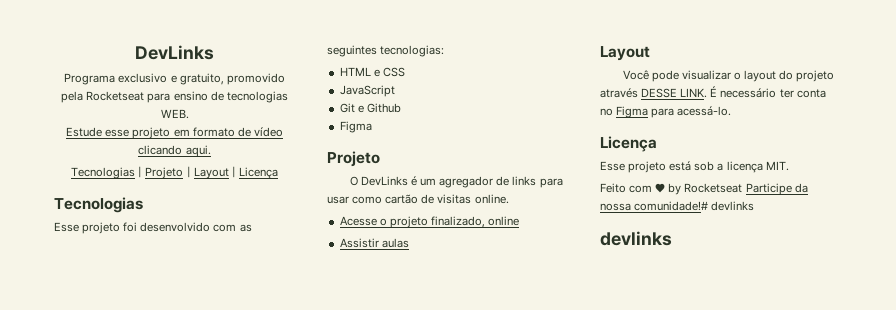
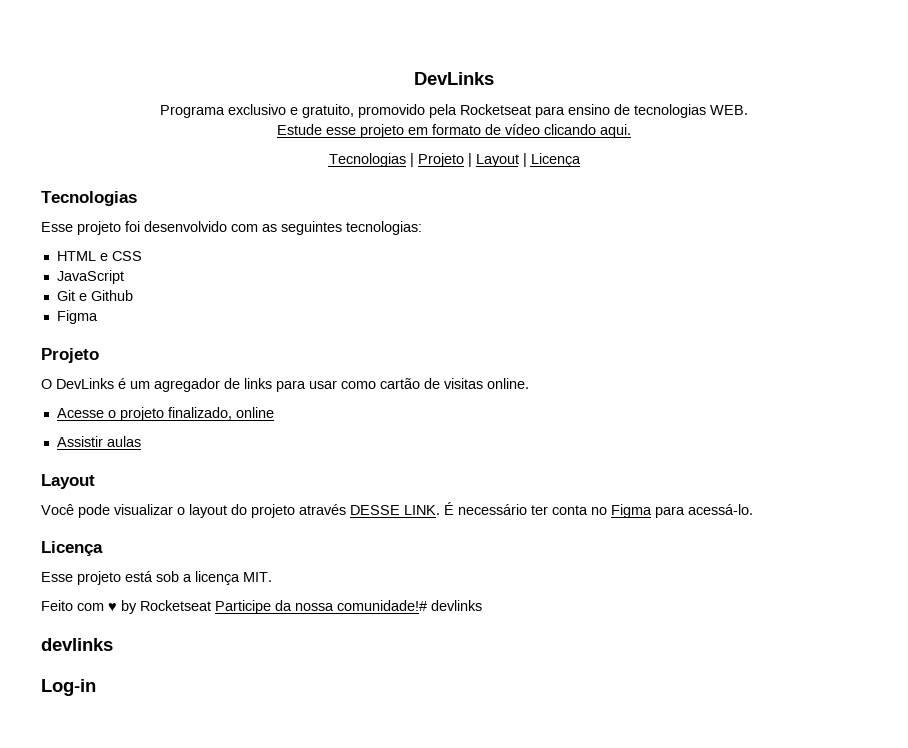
(672, 238) none -> [41,679,96,696] // Log-in

